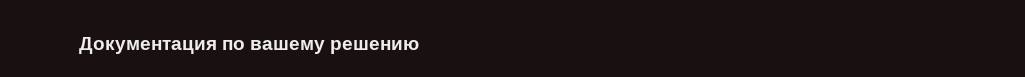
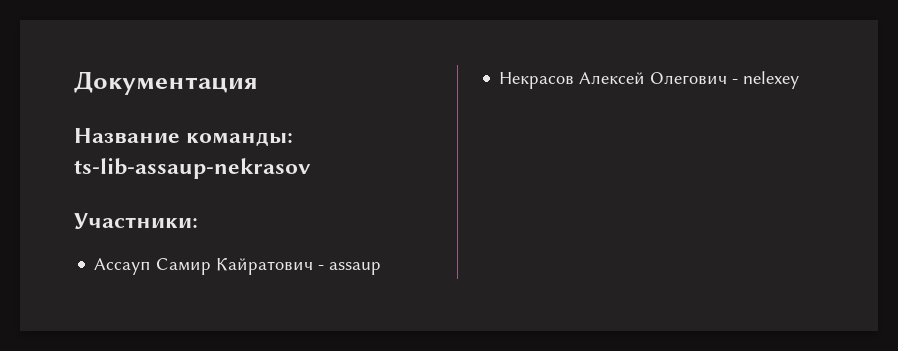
[222,40,420,54] по вашему решению -> [74,128,294,146] [74,158,311,179] [74,213,198,229] [94,258,382,275] [499,71,800,89] // Название команды: ts-lib-assaup-nekrasov // Участники: // Ассауп Самир Кайратович - assaup // Некрасов Алексей Олегович - nelexey

